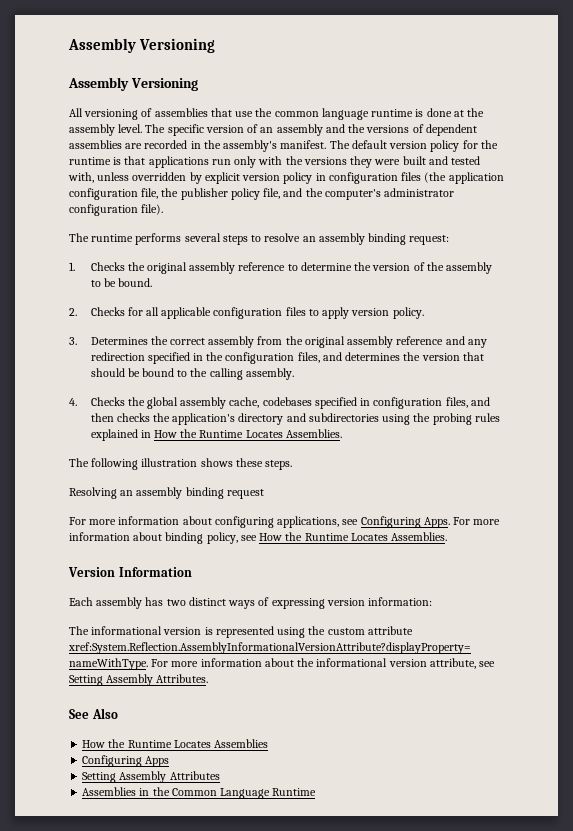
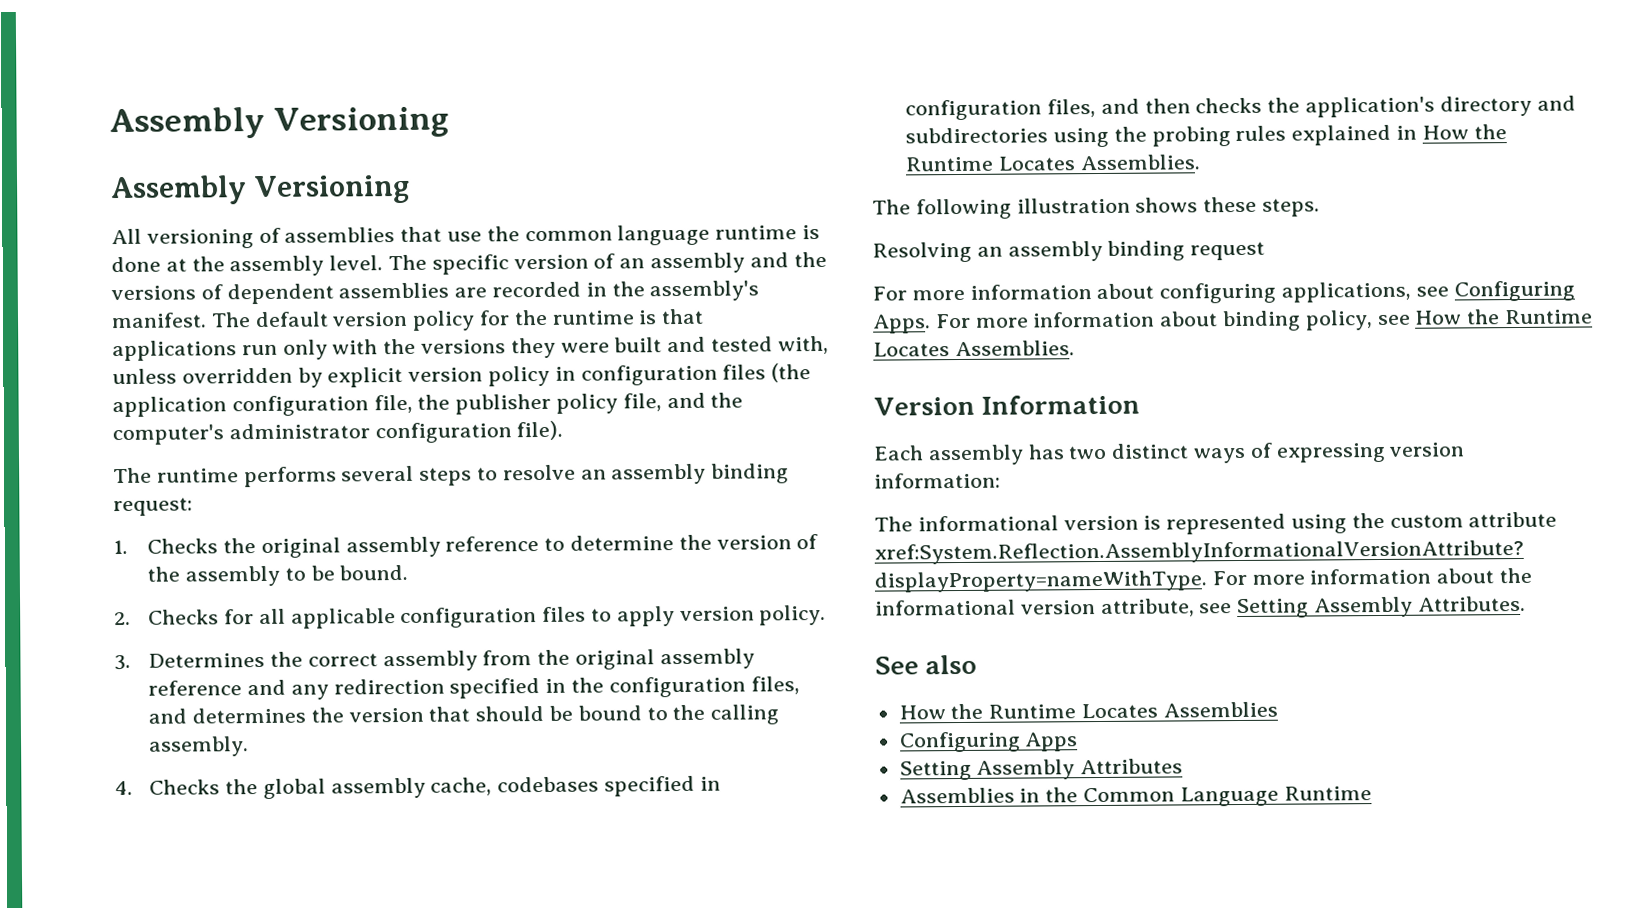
[91,708,118,719] Also -> [925,654,978,675] also

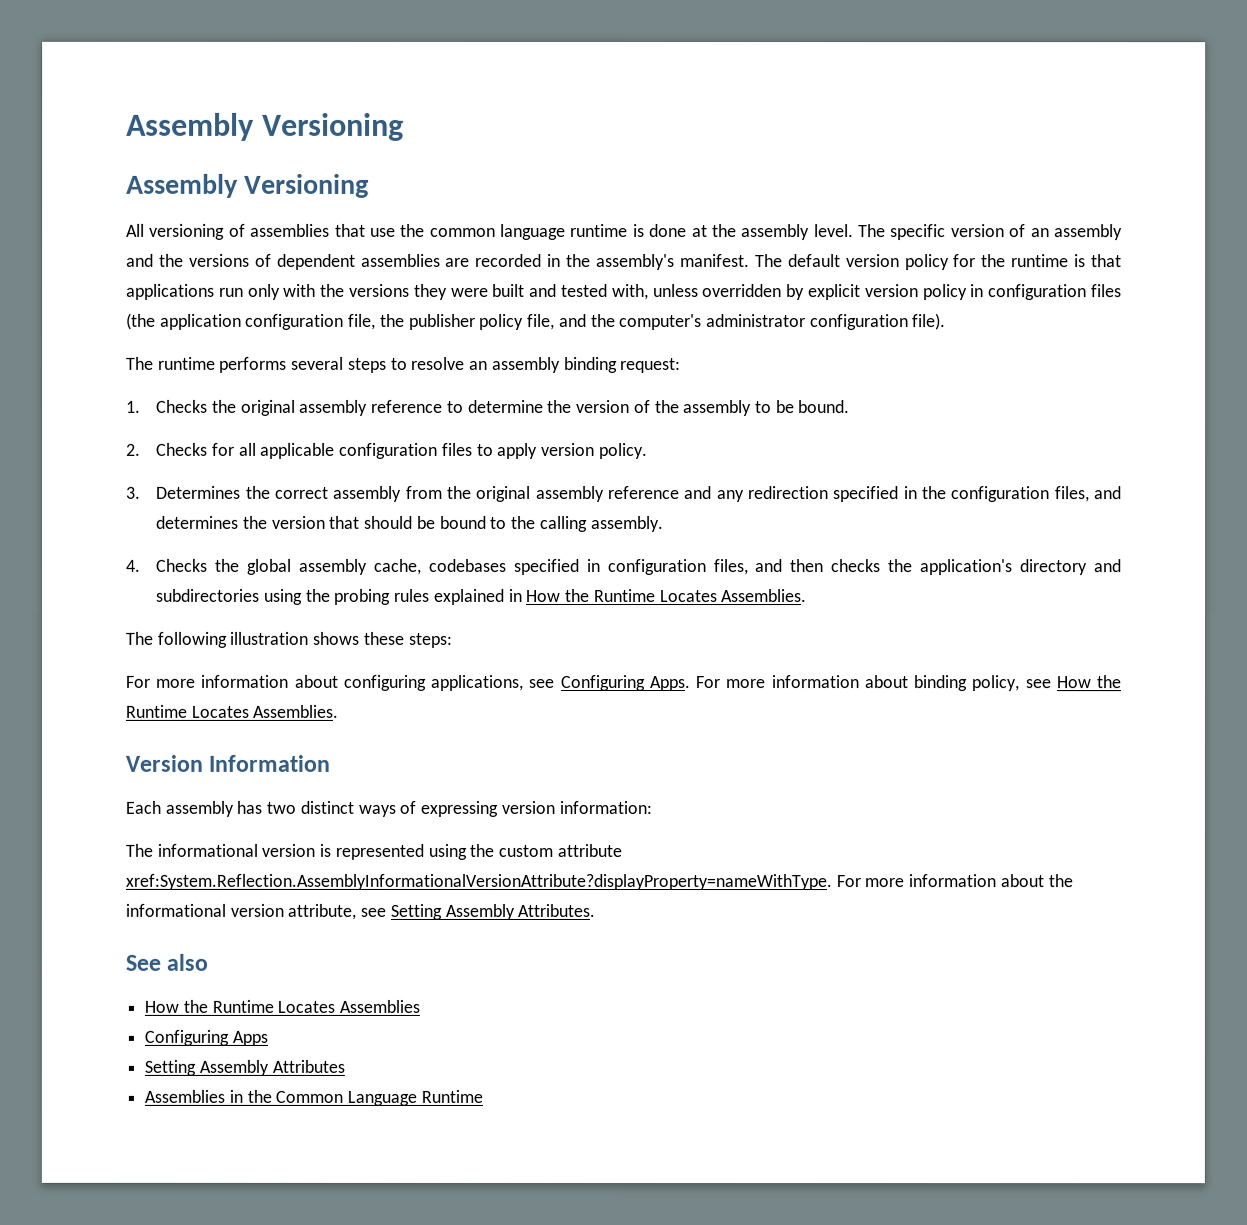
[1262,198,1321,217] [872,240,1266,263] steps. // Resolving an assembly binding request -> [407,632,452,648] steps:

